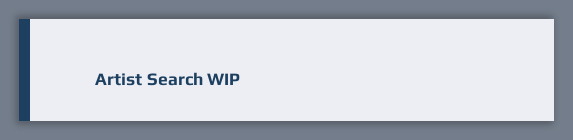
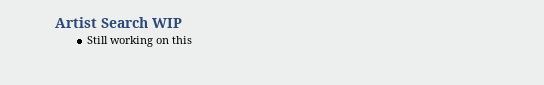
(241, 79) none -> [86,36,192,47] // Still working on this

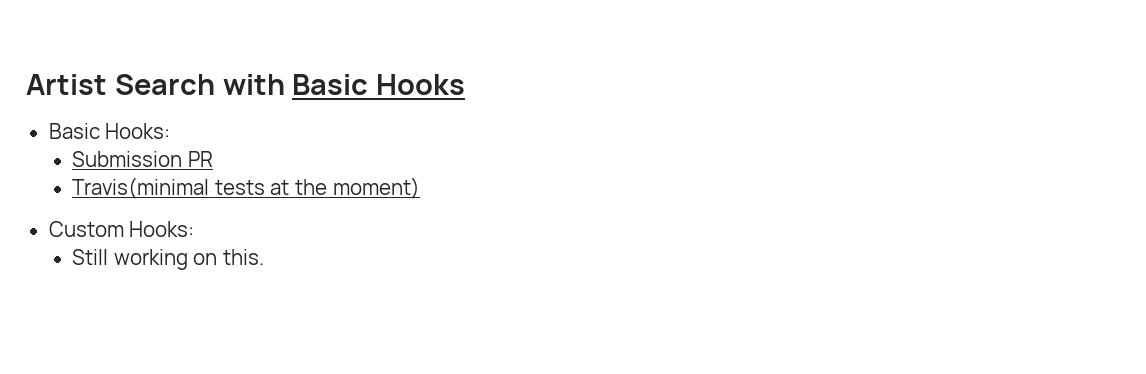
[152,18,182,28] WIP -> [222,74,466,95] [48,123,171,139] [72,151,213,167] [72,177,420,199] [48,221,195,237] with Basic Hooks // Basic Hooks: // Submission PR // Travis(minimal tests at the moment) // Custom Hooks:
[171,36,192,44] this -> [222,249,264,265] this.

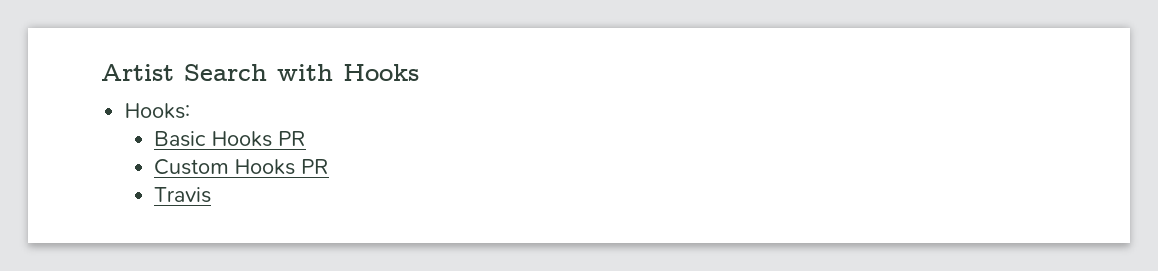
(285, 84) none -> [343,64,419,81] [125,103,191,119] Hooks // Hooks: //
[48,123,171,139] [72,151,213,167] [72,177,420,199] [48,221,195,237] [72,249,264,270] // Basic Hooks: // Submission PR // Travis(minimal tests at the moment) // Custom Hooks: // Still working on this. -> [278,131,307,146] [154,159,330,175] [154,187,212,203] PR // Custom Hooks PR // Travis

